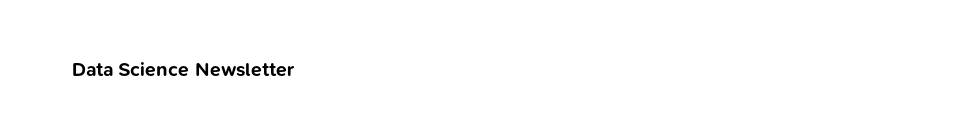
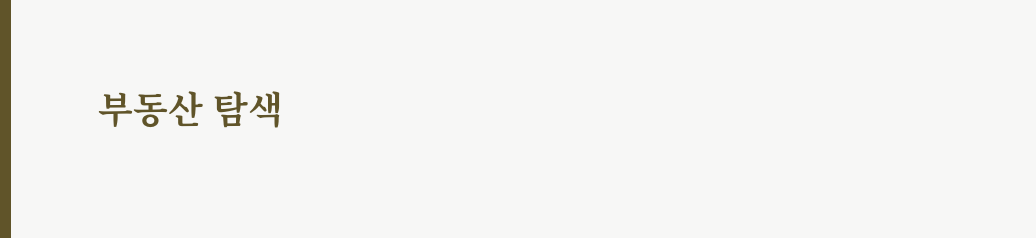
[72,62,295,77] Data Science Newsletter -> [98,91,283,128] 부동산 탐색

